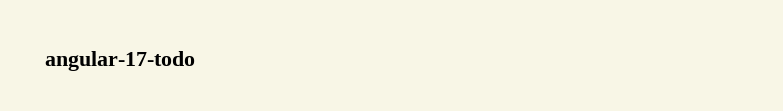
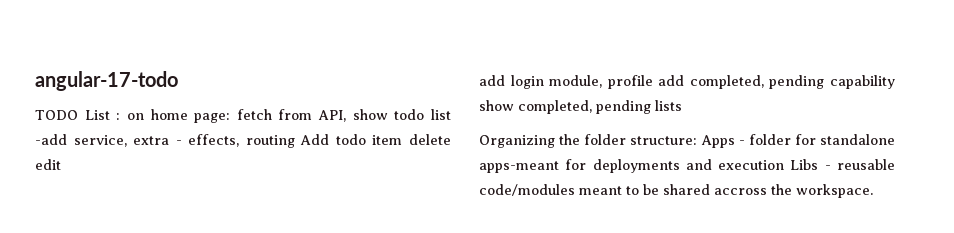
(195, 61) none -> [35,109,451,123] [35,134,451,148] [35,159,61,170] [479,75,895,89] [479,100,682,114] [479,134,895,148] [479,159,895,173] [479,184,873,198] // TODO List : on home page: fetch from API, show todo list -add service, extra - effects, routing Add todo item delete edit // add login module, profile add completed, pending capability show completed, pending lists // Organizing the folder structure: Apps - folder for standalone apps-meant for deployments and execution Libs - reusable code/modules meant to be shared accross the workspace.

